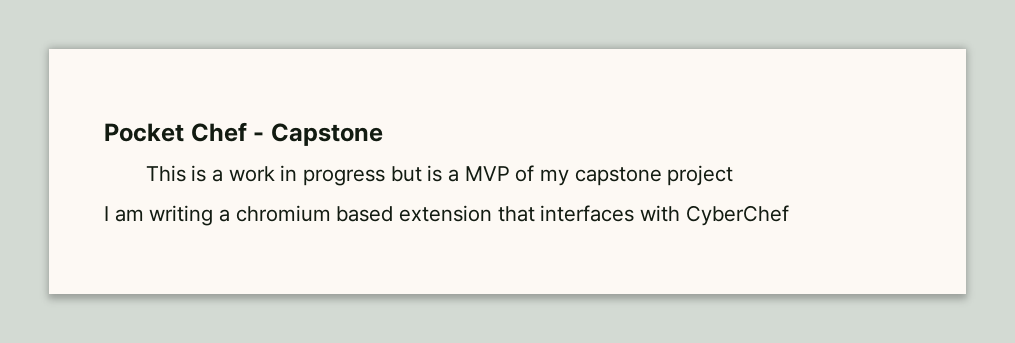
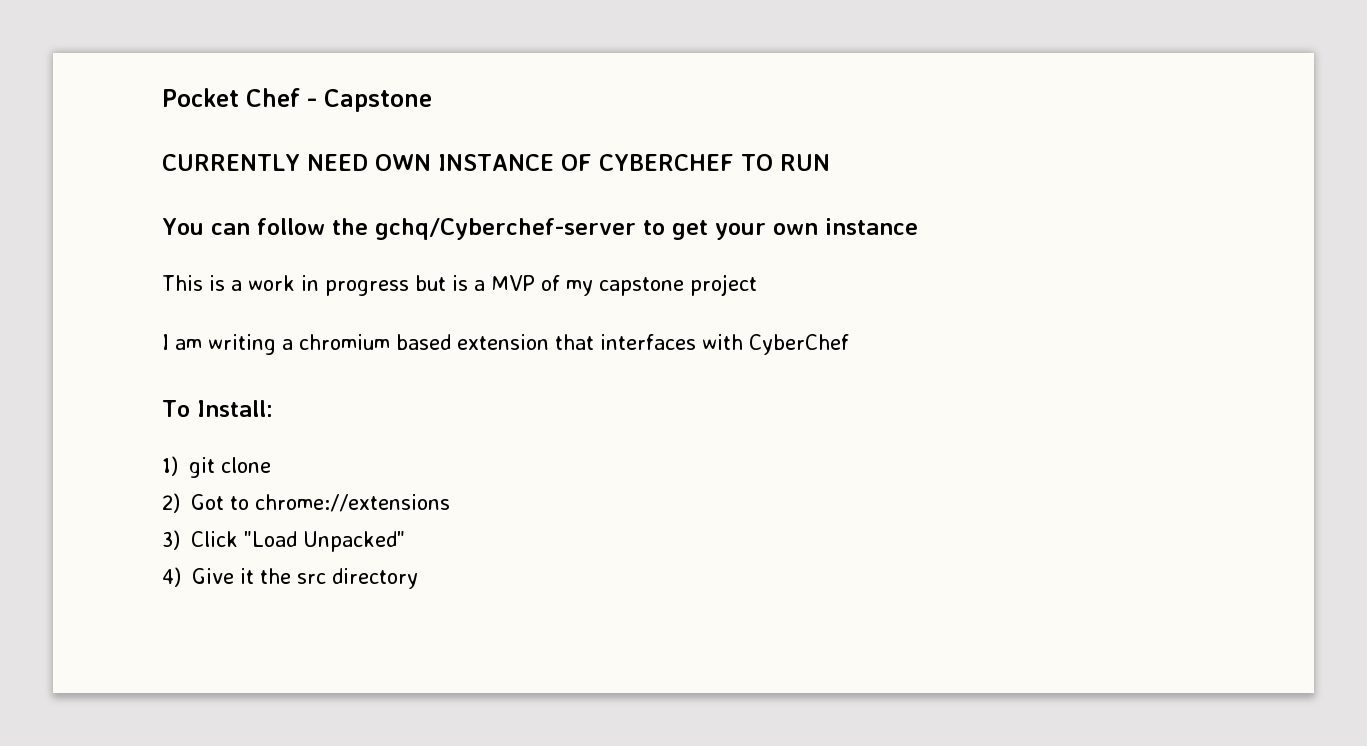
(383, 134) none -> [162,154,830,171] [162,218,918,240] // CURRENTLY NEED OWN INSTANCE OF CYBERCHEF TO RUN // You can follow the gchq/Cyberchef-server to get your own instance
(789, 215) none -> [162,400,273,417] [162,456,272,478] [162,493,450,513] [162,530,405,552] [162,567,418,589] // To Install: // 1) git clone // 2) Got to chrome://extensions // 3) Click "Load Unpacked" // 4) Give it the src directory

